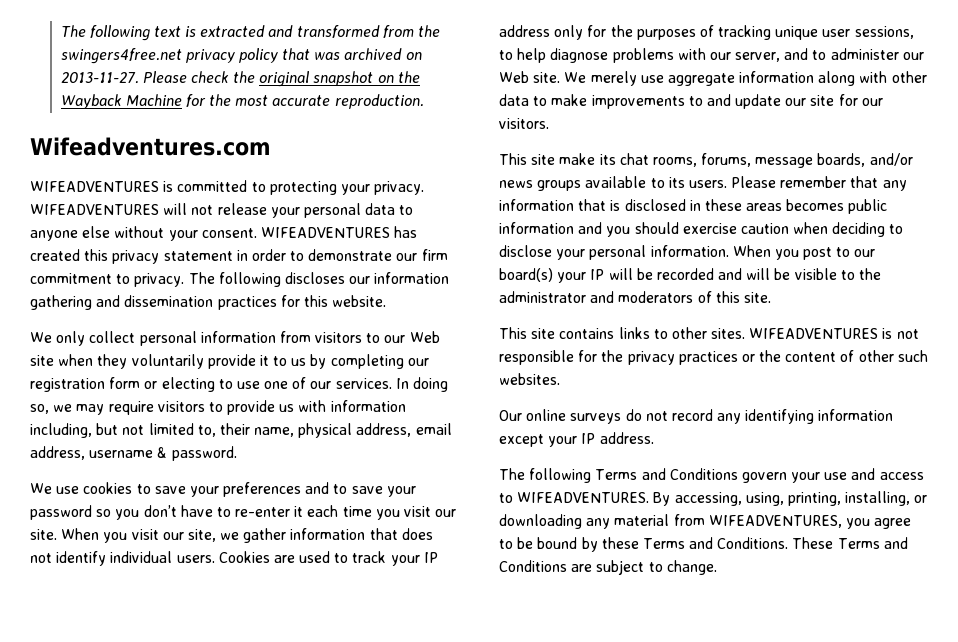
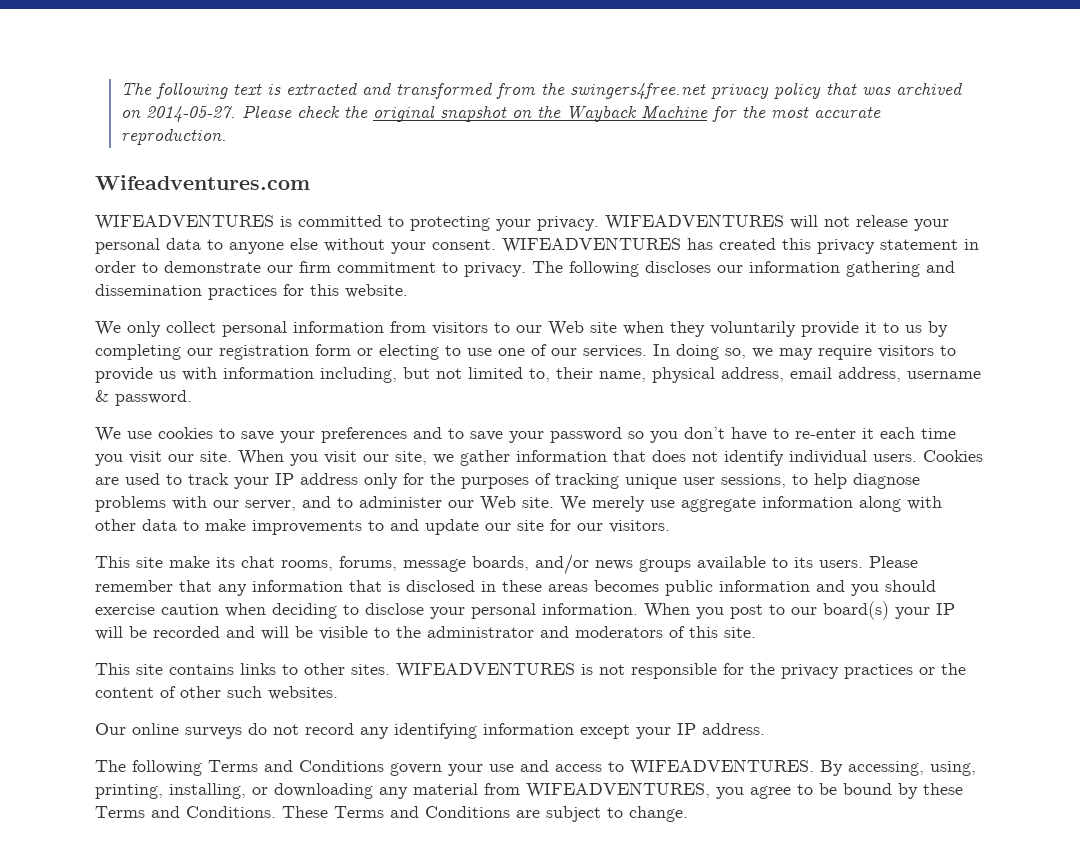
[60,72,139,84] 2013-11-27. -> [145,106,236,122] 2014-05-27.

